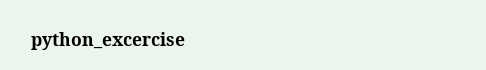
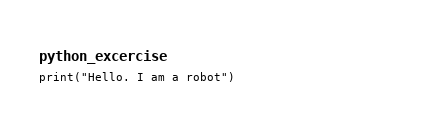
(185, 41) none -> [39,72,235,83] // print("Hello. I am a robot")

